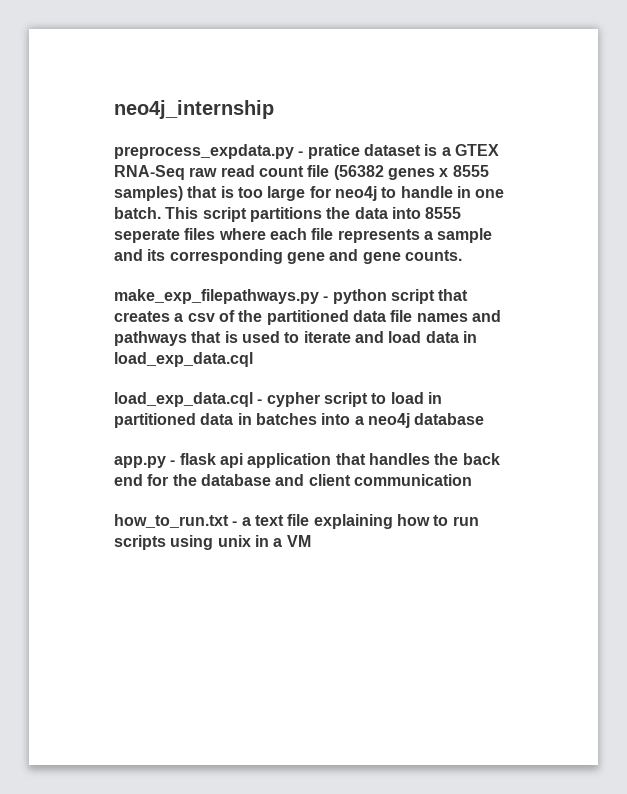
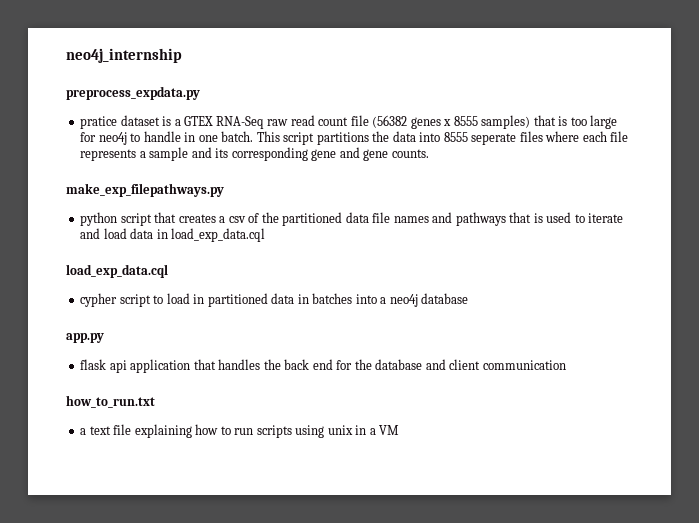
[298,151,304,156] - -> (200, 93) //
[323,296,329,301] - -> (224, 190) //
[257,399,263,404] - -> (168, 271) //
[170,460,176,465] - -> (104, 338) //
[232,521,238,526] - -> (155, 401) //

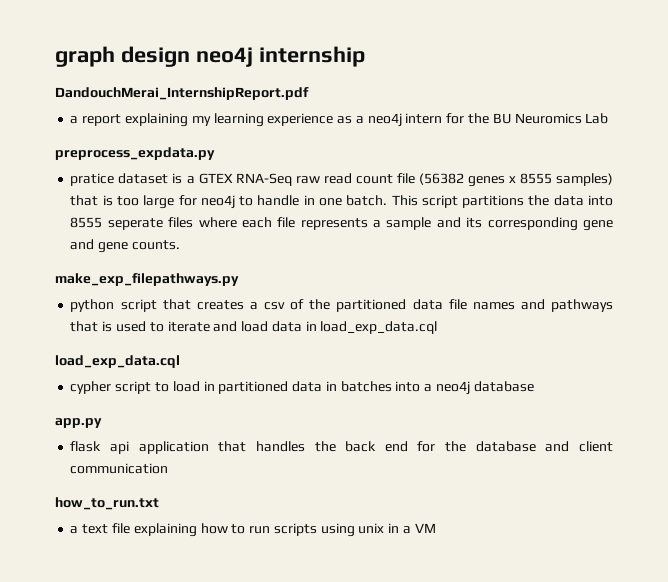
[66,48,182,63] neo4j_internship -> [55,46,365,67] [55,87,309,100] [70,113,609,127] graph design neo4j internship // DandouchMerai_InternshipReport.pdf // a report explaining my learning experience as a neo4j intern for the BU Neuromics Lab

